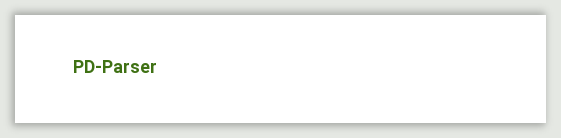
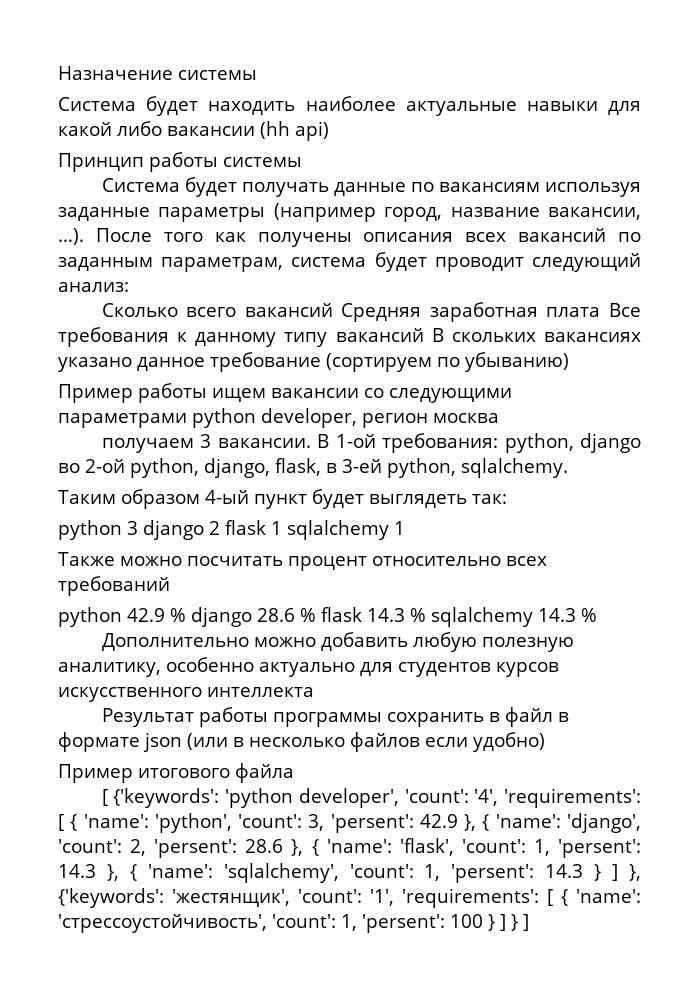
[73,60,157,73] PD-Parser -> [58,66,257,80] [58,96,641,116] [58,121,329,141] [58,152,302,172] [101,177,641,197] [58,203,641,222] [58,228,641,247] [58,252,641,272] [58,282,129,292] [101,302,641,322] [58,327,642,347] [58,352,569,372] [58,383,512,403] [58,408,499,428] [101,433,641,453] [58,458,568,478] [58,489,507,509] [58,520,405,540] [58,552,547,571] [58,576,170,596] [58,607,597,627] [101,632,574,652] [58,657,559,677] [58,687,314,702] [101,707,569,727] [58,732,545,752] [58,763,294,783] [101,788,641,808] [58,813,642,833] [58,838,641,858] [58,863,641,883] [58,888,642,908] [58,914,529,933] Назначение системы // Система будет находить наиболее актуальные навыки для какой либо вакансии (hh api) // Принцип работы системы // Система будет получать данные по вакансиям используя заданные параметры (например город, название вакансии, …). После того как получены описания всех вакансий по заданным параметрам, система будет проводит следующий анализ: // Сколько всего вакансий Средняя заработная плата Все требования к данному типу вакансий В скольких вакансиях указано данное требование (сортируем по убыванию) // Пример работы ищем вакансии со следующими параметрами python developer, регион москва // получаем 3 вакансии. В 1-ой требования: python, django во 2-ой python, django, flask, в 3-ей python, sqlalchemy. // Таким образом 4-ый пункт будет выглядеть так: // python 3 django 2 flask 1 sqlalchemy 1 // Также можно посчитать процент относительно всех требований // python 42.9 % django 28.6 % flask 14.3 % sqlalchemy 14.3 % // Дополнительно можно добавить любую полезную аналитику, особенно актуально для студентов курсов искусственного интеллекта // Результат работы программы сохранить в файл в формате json (или в несколько файлов если удобно) // Пример итогового файла // [ {'keywords': 'python developer', 'count': '4', 'requirements': [ { 'name': 'python', 'count': 3, 'persent': 42.9 }, { 'name': 'django', 'count': 2, 'persent': 28.6 }, { 'name': 'flask', 'count': 1, 'persent': 14.3 }, { 'name': 'sqlalchemy', 'count': 1, 'persent': 14.3 } ] }, {'keywords': 'жестянщик', 'count': '1', 'requirements': [ { 'name': 'стрессоустойчивость', 'count': 1, 'persent': 100 } ] } ]

